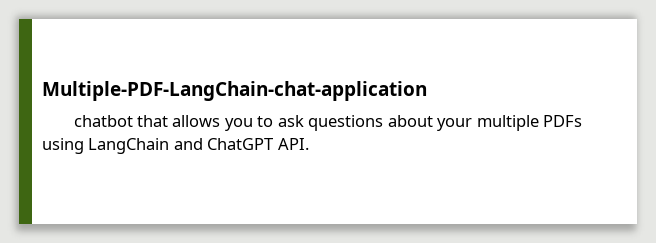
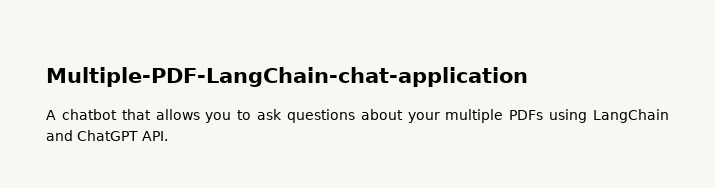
(427, 91) none -> [46,110,56,120] A

